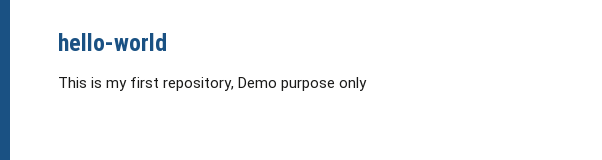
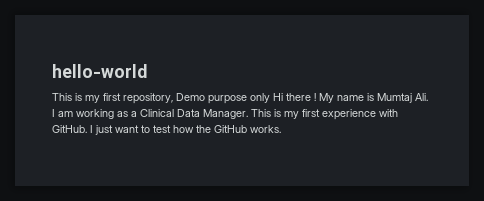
(368, 84) none -> [273,93,428,103] [52,109,398,120] [52,125,281,135] Hi there ! My name is Mumtaj Ali. I am working as a Clinical Data Manager. This is my first experience with GitHub. I just want to test how the GitHub works.

